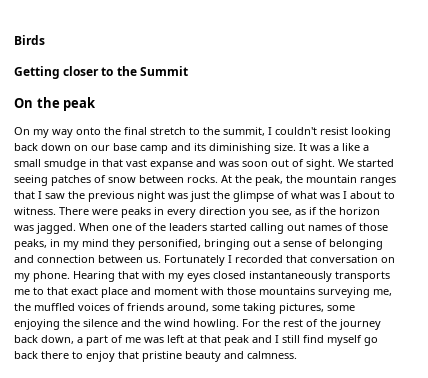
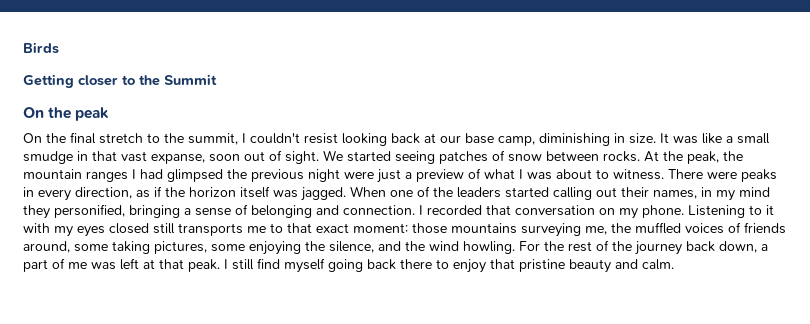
[33,127,101,138] my way onto -> (42, 138) none
[41,143,271,154] down on our base camp and its diminishing -> [424,133,625,146] at our base camp, diminishing in
[333,145,339,151] a -> (698, 140) none
[150,159,239,170] expanse and was -> [151,154,205,164] expanse,
[14,191,347,202] that I saw the previous night was just the glimpse of what was I -> [132,168,552,183] I had glimpsed the previous night were just a preview of what I was
[199,207,292,218] direction you see, -> [75,187,132,199] direction,
(380, 211) none -> [240,186,270,198] itself
[308,223,388,231] [14,239,47,250] names of those peaks, -> [621,187,697,199] their names,
[253,239,271,247] out -> (180, 211) none
[37,255,225,266] connection between us. Fortunately -> [343,205,415,215] connection.
[73,271,139,282] Hearing that -> [688,205,774,218] Listening to it
[249,271,332,282] instantaneously -> [153,223,175,234] still
[101,287,224,298] place and moment with -> [353,223,408,233] moment:
[83,319,118,327] silence -> [329,241,374,253] silence,
[224,335,272,346] peak and -> [188,259,220,272] peak.
[364,337,378,346] go -> [328,259,363,272] going
[247,351,297,359] calmness. -> [642,259,674,270] calm.

